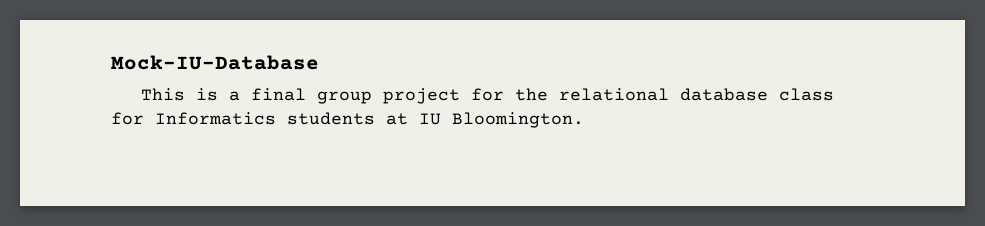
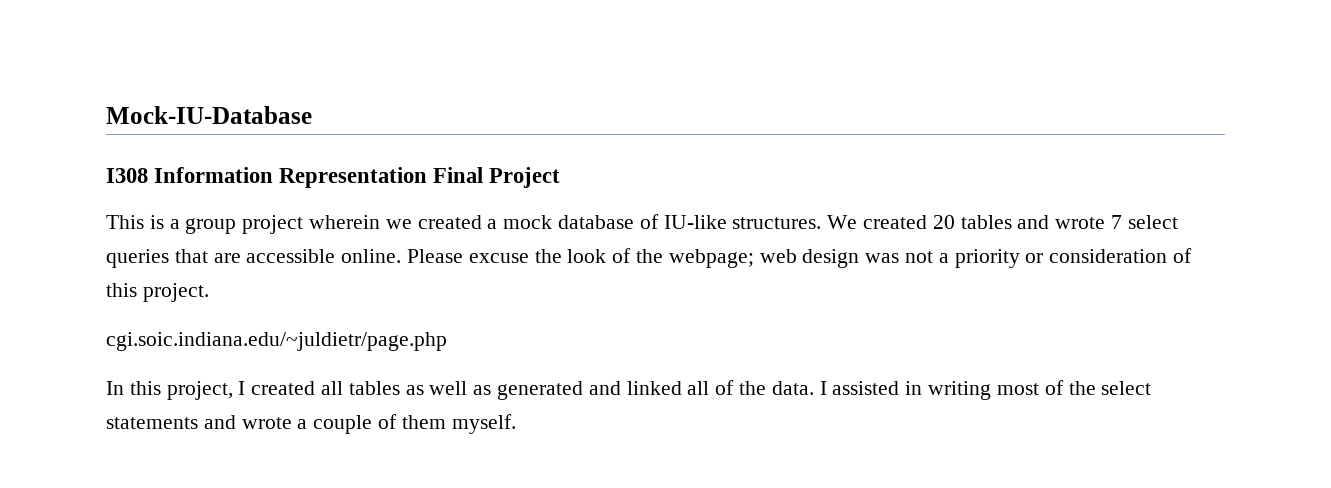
(319, 62) none -> [106,167,561,188] // I308 Information Representation Final Project
[251,88,307,101] final -> (180, 224) none
[471,88,835,101] [111,112,584,128] for the relational database class for Informatics students at IU Bloomington. -> [309,214,1178,229] [106,248,1193,268] [106,283,209,302] [106,332,447,351] [106,380,1152,400] [106,414,516,434] wherein we created a mock database of IU-like structures. We created 20 tables and wrote 7 select queries that are accessible online. Please excuse the look of the webpage; web design was not a priority or consideration of this project. // cgi.soic.indiana.edu/~juldietr/page.php // In this project, I created all tables as well as generated and linked all of the data. I assisted in writing most of the select statements and wrote a couple of them myself.

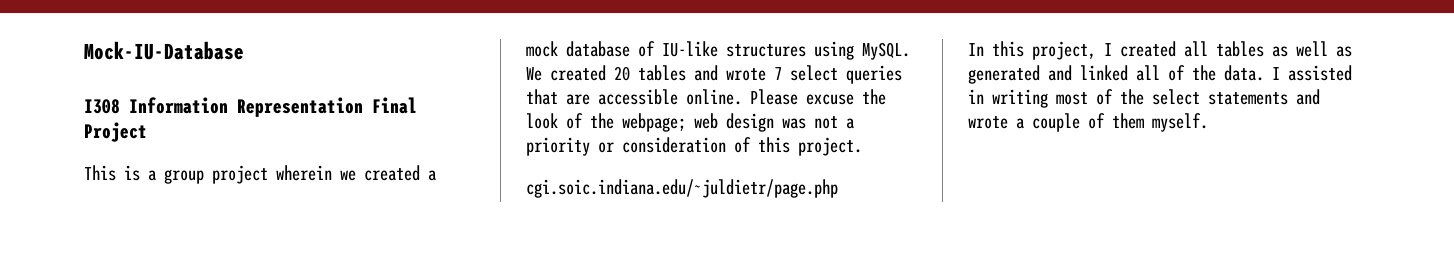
[732,217,822,229] structures. -> [726,41,910,60] structures using MySQL.

